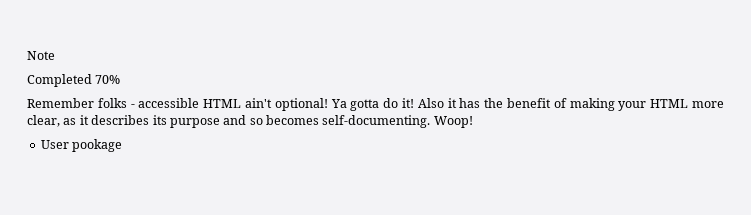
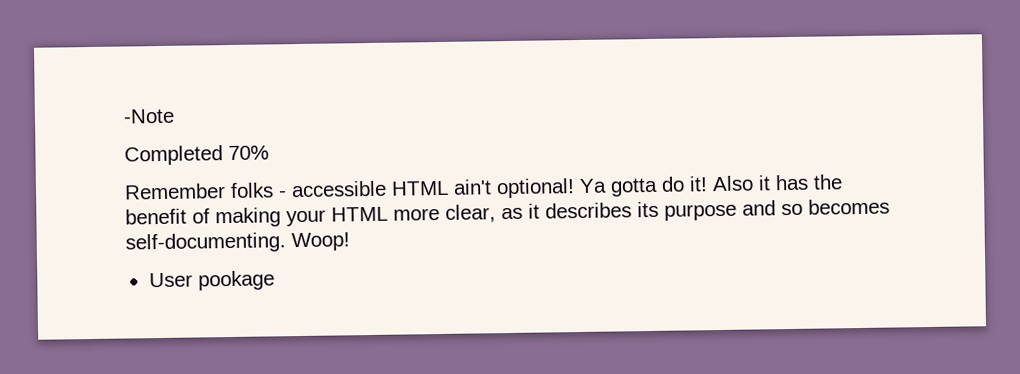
[27,51,55,60] Note -> [123,108,175,124] -Note

